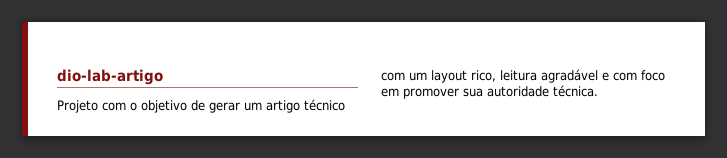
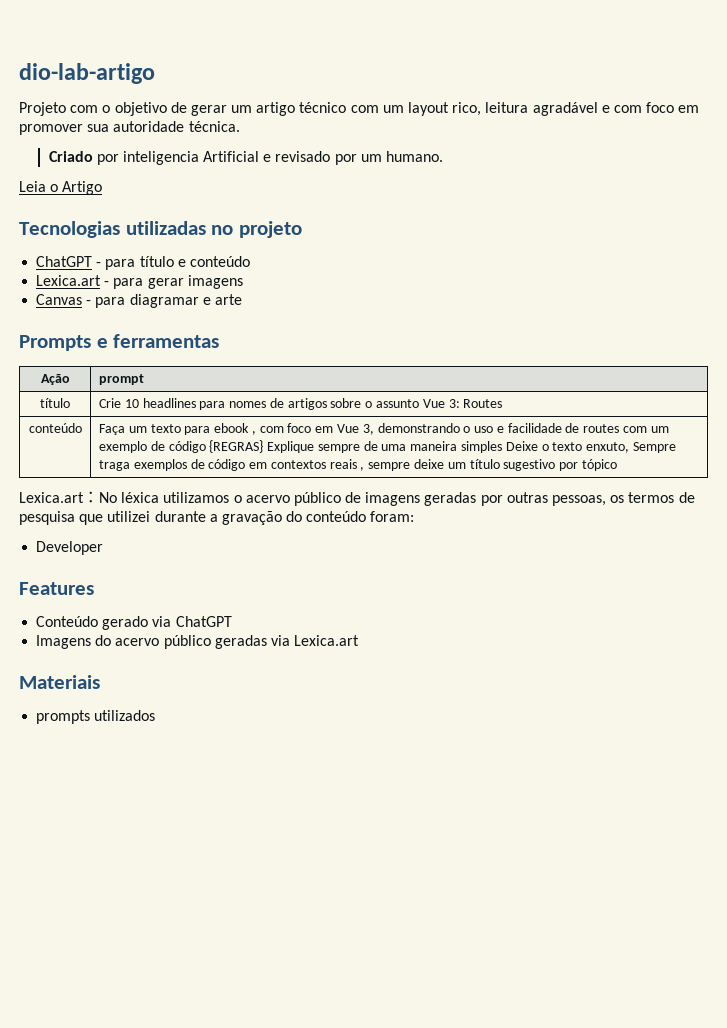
(598, 91) none -> [48,151,444,165] [19,181,103,195] [19,221,303,238] [36,256,250,270] [36,275,243,289] [36,294,242,308] [19,334,220,351] [40,374,70,385] [98,374,144,385] [40,398,70,408] [98,398,503,410] [28,423,82,433] [98,423,669,435] [98,440,676,453] [98,459,617,471] [19,491,695,506] [19,511,415,525] [36,541,104,555] [19,582,94,595] [36,616,232,630] [36,635,360,649] [19,675,100,689] [36,710,156,724] // Criado por inteligencia Artificial e revisado por um humano. // Leia o Artigo // Tecnologias utilizadas no projeto // ChatGPT - para título e conteúdo // Lexica.art - para gerar imagens // Canvas - para diagramar e arte // Prompts e ferramentas // Ação | prompt // título | Crie 10 headlines para nomes de artigos sobre o assunto Vue 3: Routes // conteúdo | Faça um texto para ebook , com foco em Vue 3, demonstrando o uso e facilidade de routes com um exemplo de código {REGRAS} Explique sempre de uma maneira simples Deixe o texto enxuto, Sempre traga exemplos de código em contextos reais , sempre deixe um título sugestivo por tópico // Lexica.art：No léxica utilizamos o acervo público de imagens geradas por outras pessoas, os termos de pesquisa que utilizei durante a gravação do conteúdo foram: // Developer // Features // Conteúdo gerado via ChatGPT // Imagens do acervo público geradas via Lexica.art // Materiais // prompts utilizados

